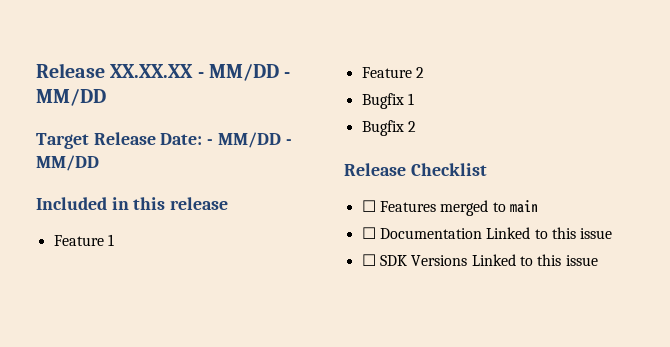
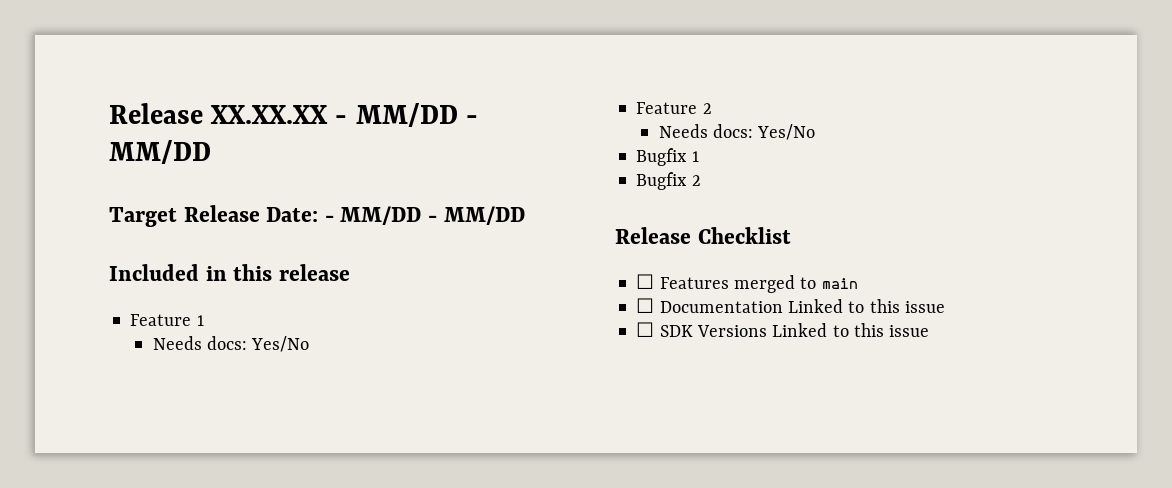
(114, 240) none -> [152,336,310,352] // Needs docs: Yes/No
(424, 72) none -> [658,124,816,140] // Needs docs: Yes/No

